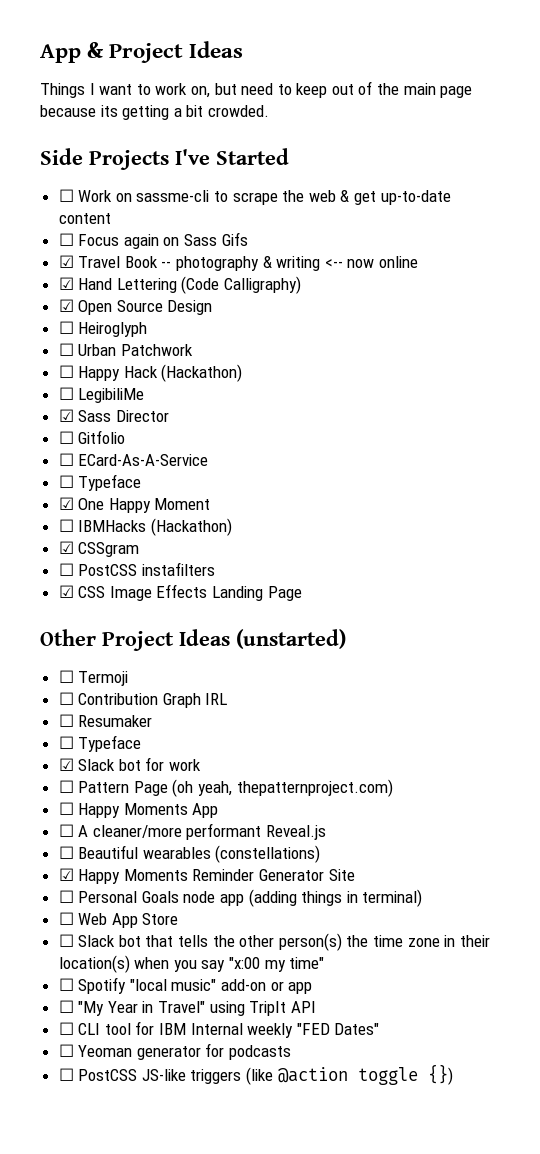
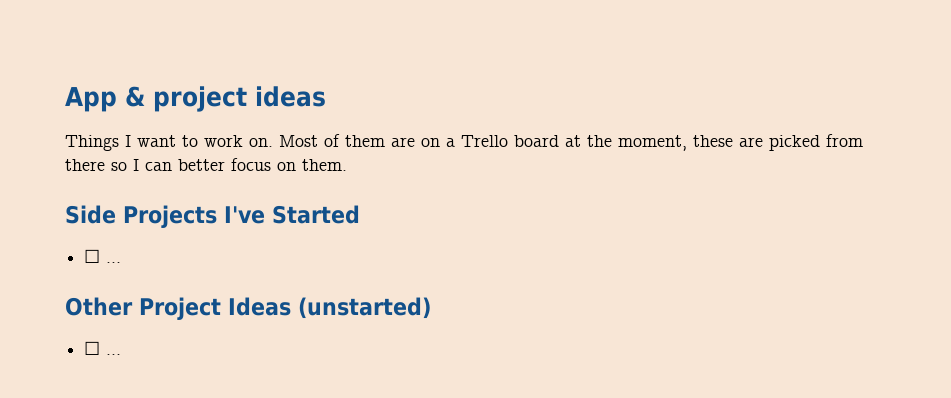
[109,41,244,63] Project Ideas -> [153,86,326,112] project ideas
[190,81,473,98] [40,105,269,120] on, but need to keep out of the main page because its getting a bit crowded. -> [249,134,863,151] [65,158,347,171] on. Most of them are on a Trello board at the moment, these are picked from there so I can better focus on them.
[78,190,451,205] [58,213,111,224] [58,232,248,249] [58,255,419,271] [58,276,302,294] [58,299,213,315] [58,321,148,337] [58,343,193,356] [58,364,243,382] [58,387,145,403] [58,409,169,422] [58,430,126,444] [58,453,209,466] [58,474,142,491] [58,497,211,513] [58,518,232,536] [58,541,140,557] [58,562,215,576] [58,584,302,601] Work on sassme-cli to scrape the web & get up-to-date content // ☐ Focus again on Sass Gifs // ☑ Travel Book -- photography & writing <-- now online // ☑ Hand Lettering (Code Calligraphy) // ☑ Open Source Design // ☐ Heiroglyph // ☐ Urban Patchwork // ☐ Happy Hack (Hackathon) // ☐ LegibiliMe // ☑ Sass Director // ☐ Gitfolio // ☐ ECard-As-A-Service // ☐ Typeface // ☑ One Happy Moment // ☐ IBMHacks (Hackathon) // ☑ CSSgram // ☐ PostCSS instafilters // ☑ CSS Image Effects Landing Page -> [106,262,122,263] …
[78,671,129,686] [58,692,228,708] [58,714,153,727] [58,735,142,752] [58,757,202,771] [58,779,393,797] [58,802,219,818] [58,823,327,840] [58,845,321,863] [58,868,355,884] [58,889,423,907] [58,912,179,928] [58,933,490,951] [58,955,325,973] [58,977,313,994] [58,1000,316,1016] [58,1021,380,1038] [58,1043,292,1060] [58,1064,453,1085] Termoji // ☐ Contribution Graph IRL // ☐ Resumaker // ☐ Typeface // ☑ Slack bot for work // ☐ Pattern Page (oh yeah, thepatternproject.com) // ☐ Happy Moments App // ☐ A cleaner/more performant Reveal.js // ☐ Beautiful wearables (constellations) // ☑ Happy Moments Reminder Generator Site // ☐ Personal Goals node app (adding things in terminal) // ☐ Web App Store // ☐ Slack bot that tells the other person(s) the time zone in their location(s) when you say "x:00 my time" // ☐ Spotify "local music" add-on or app // ☐ "My Year in Travel" using TripIt API // ☐ CLI tool for IBM Internal weekly "FED Dates" // ☐ Yeoman generator for podcasts // ☐ PostCSS JS-like triggers (like @action toggle {}) -> [106,354,122,355] …

